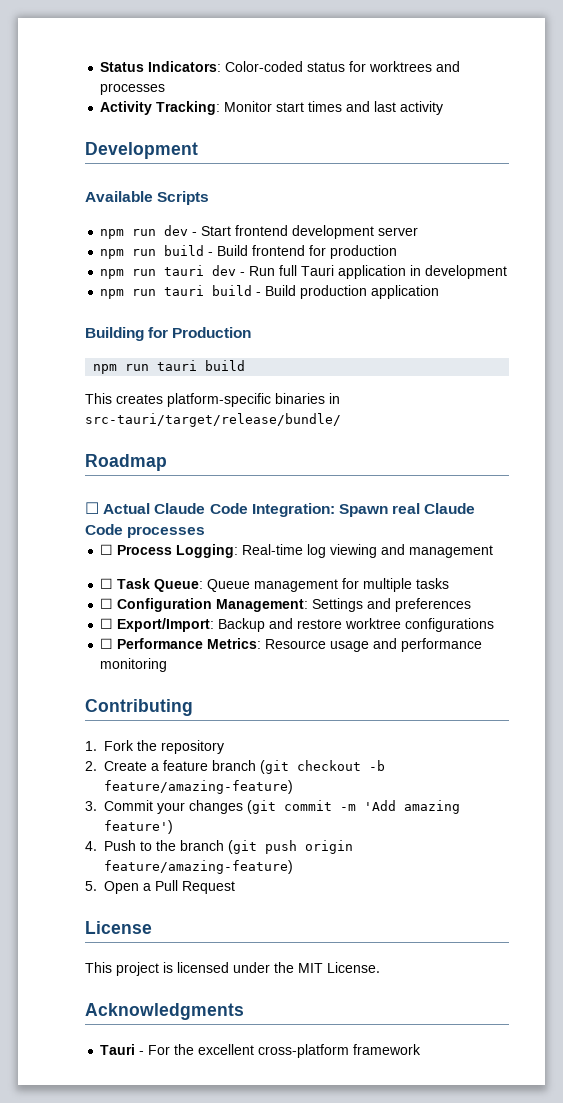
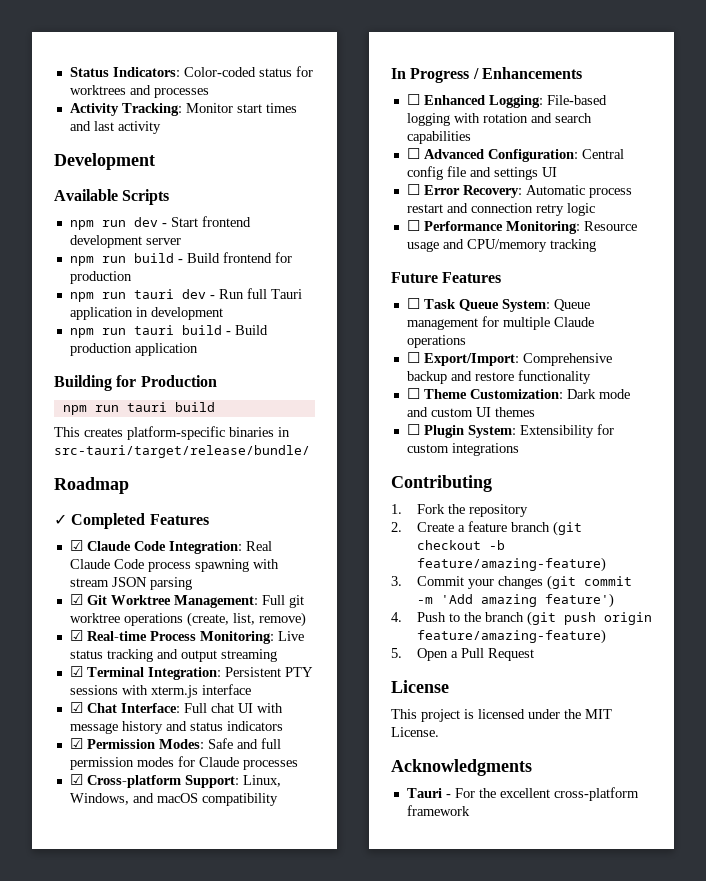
[85,502,476,517] [85,524,206,538] [100,544,494,558] ☐ Actual Claude Code Integration: Spawn real Claude Code processes // ☐ Process Logging: Real-time log viewing and management -> [54,513,209,529] [69,540,272,554] [69,559,279,572] [69,577,192,590] [69,594,304,608] [69,612,306,627] [69,630,304,644] [69,649,277,662] [69,666,313,680] [69,684,251,698] [69,702,283,713] [69,721,283,734] [69,738,281,749] [69,756,298,770] [69,774,281,788] [69,793,278,806] [391,67,582,83] [406,94,607,108] [406,113,592,126] [406,131,471,144] [406,148,624,162] [406,166,557,180] [406,184,632,198] [406,203,595,216] [406,220,637,234] [406,239,596,252] [391,272,502,283] ✓ Completed Features // ☑ Claude Code Integration: Real Claude Code process spawning with stream JSON parsing // ☑ Git Worktree Management: Full git worktree operations (create, list, remove) // ☑ Real-time Process Monitoring: Live status tracking and output streaming // ☑ Terminal Integration: Persistent PTY sessions with xterm.js interface // ☑ Chat Interface: Full chat UI with message history and status indicators // ☑ Permission Modes: Safe and full permission modes for Claude processes // ☑ Cross-platform Support: Linux, Windows, and macOS compatibility // In Progress / Enhancements // ☐ Enhanced Logging: File-based logging with rotation and search capabilities // ☐ Advanced Configuration: Central config file and settings UI // ☐ Error Recovery: Automatic process restart and connection retry logic // ☐ Performance Monitoring: Resource usage and CPU/memory tracking // Future Features
[154,579,204,592] Queue: -> [458,299,550,312] Queue System:
[416,578,450,589] [100,598,472,612] [100,618,495,632] [100,638,483,652] [100,658,168,672] tasks // ☐ Configuration Management: Settings and preferences // ☐ Export/Import: Backup and restore worktree configurations // ☐ Performance Metrics: Resource usage and performance monitoring -> [553,317,594,327] [406,335,466,348] [406,352,612,366] [406,370,591,384] [406,388,630,399] [406,407,535,417] [406,424,614,438] [406,443,519,456] Claude operations // ☐ Export/Import: Comprehensive backup and restore functionality // ☐ Theme Customization: Dark mode and custom UI themes // ☐ Plugin System: Extensibility for custom integrations

